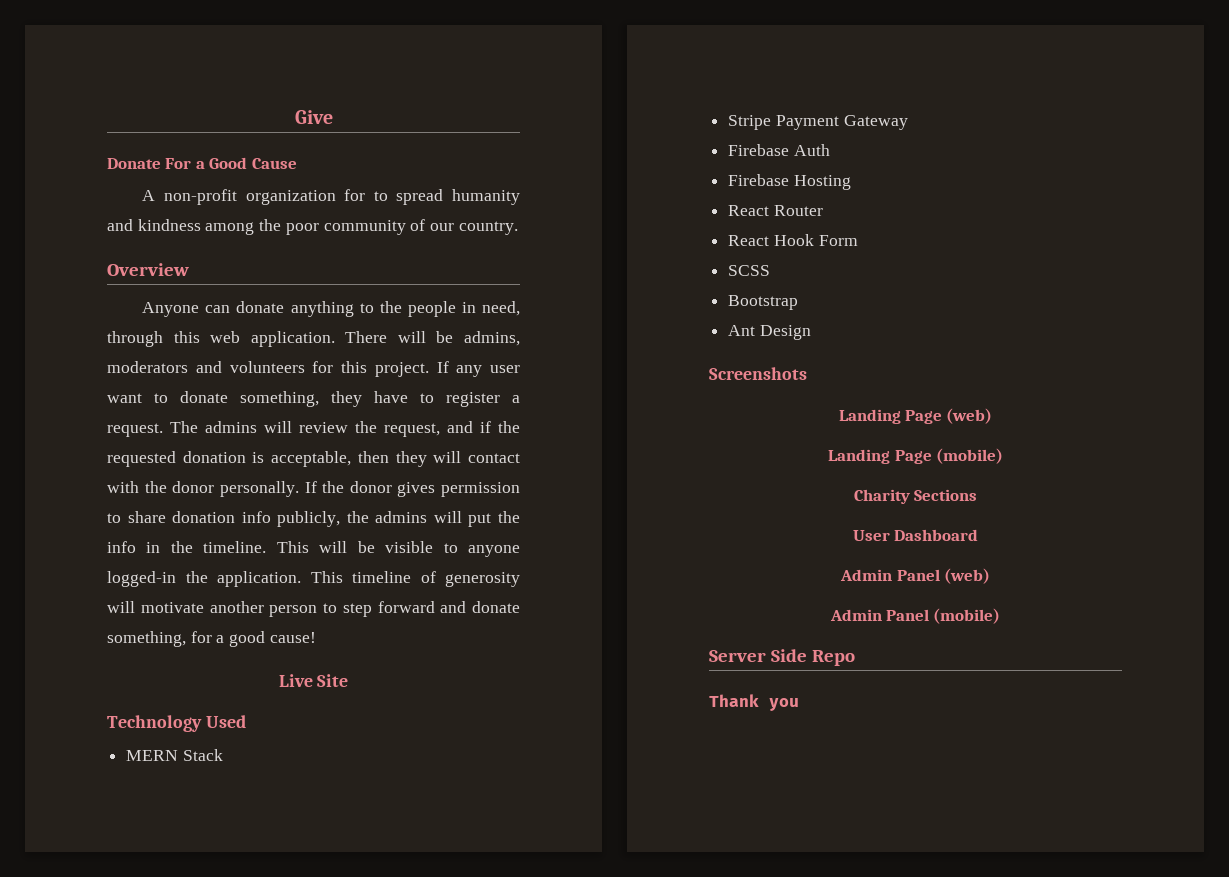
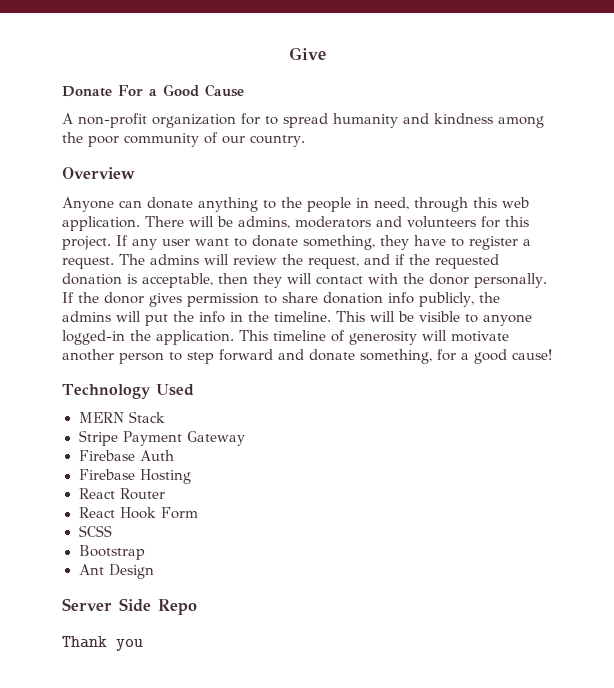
[278,674,349,687] // Live Site -> (552, 354) none
[709,367,807,380] [838,408,993,424] [828,448,1003,464] [853,489,978,504] [852,529,979,541] [840,568,990,584] [829,608,1001,624] // Screenshots // Landing Page (web) // Landing Page (mobile) // Charity Sections // User Dashboard // Admin Panel (web) // Admin Panel (mobile) -> (154, 571) none

